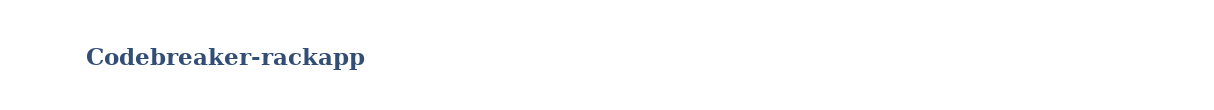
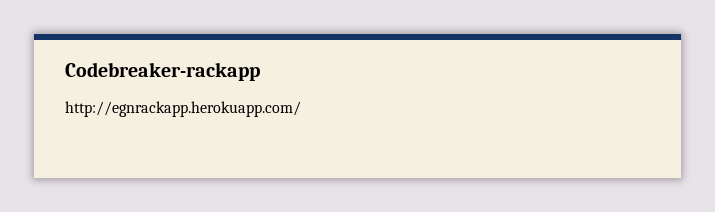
(365, 59) none -> [65,101,301,117] // http://egnrackapp.herokuapp.com/

